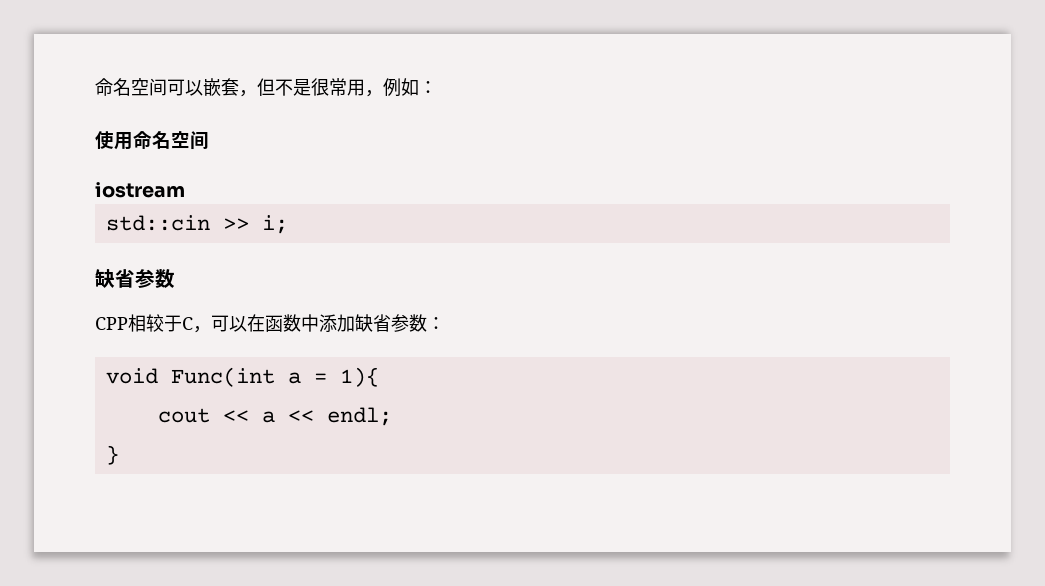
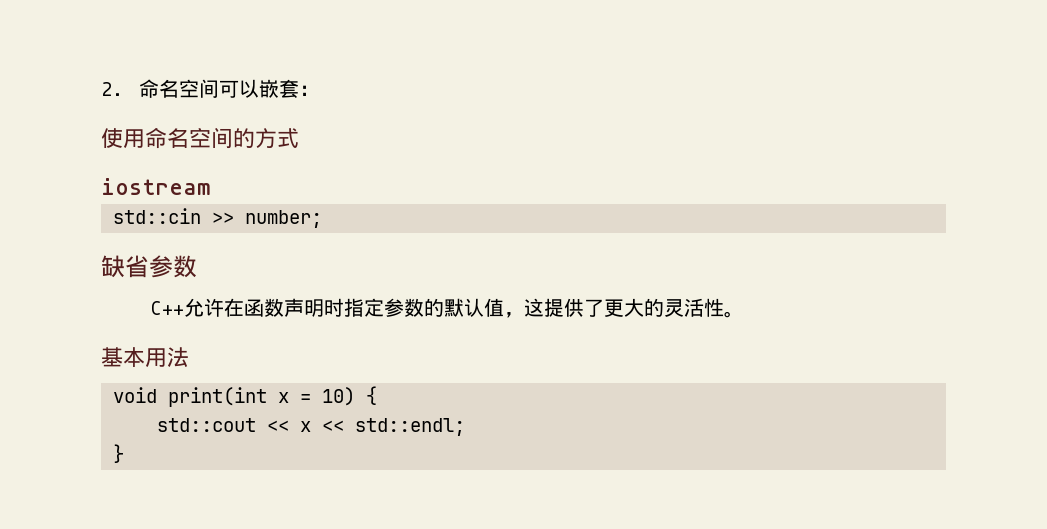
(95, 87) none -> [101,82,123,96] 2.
[239,78,419,97] ，但不是很常用，例如 -> (300, 88) none
(209, 140) none -> [233,128,299,148] 的方式
[261,215,288,234] i; -> [245,210,322,228] number;
[95,314,445,333] [105,367,379,387] [157,407,392,426] CPP相较于C，可以在函数中添加缺省参数： // void Func(int a = 1){ // cout << a << endl; -> [150,298,745,318] [101,347,189,367] [113,386,377,407] [157,418,465,436] C++允许在函数声明时指定参数的默认值，这提供了更大的灵活性。 // 基本用法 // void print(int x = 10) { // std::cout << x << std::endl;

